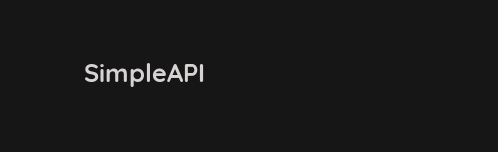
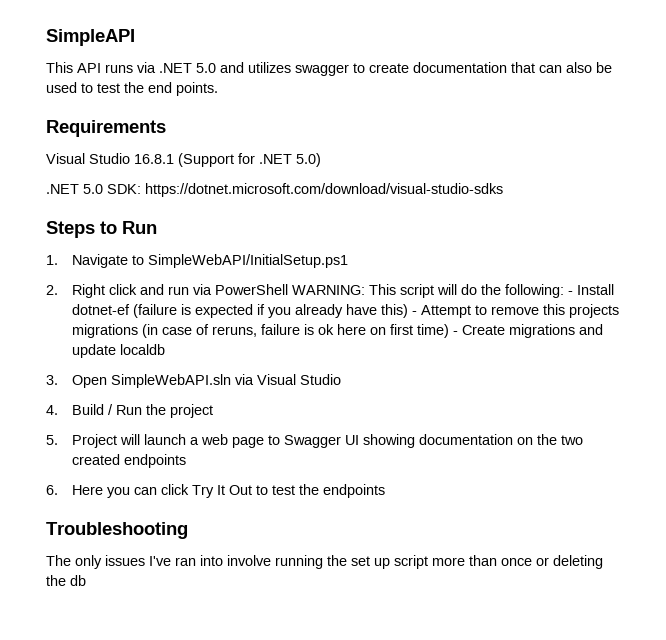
(205, 75) none -> [46,62,612,76] [46,82,218,96] [46,120,166,137] [46,153,321,167] [46,183,503,197] [46,221,157,238] [46,254,349,268] [46,284,615,298] [72,304,620,318] [72,324,604,338] [72,344,166,358] [46,374,342,388] [46,404,214,418] [46,434,584,448] [72,454,187,468] [46,484,386,498] [46,522,188,539] [46,555,603,569] [46,575,86,586] // This API runs via .NET 5.0 and utilizes swagger to create documentation that can also be used to test the end points. // Requirements // Visual Studio 16.8.1 (Support for .NET 5.0) // .NET 5.0 SDK: https://dotnet.microsoft.com/download/visual-studio-sdks // Steps to Run // 1. Navigate to SimpleWebAPI/InitialSetup.ps1 // 2. Right click and run via PowerShell WARNING: This script will do the following: - Install dotnet-ef (failure is expected if you already have this) - Attempt to remove this projects migrations (in case of reruns, failure is ok here on first time) - Create migrations and update localdb // 3. Open SimpleWebAPI.sln via Visual Studio // 4. Build / Run the project // 5. Project will launch a web page to Swagger UI showing documentation on the two created endpoints // 6. Here you can click Try It Out to test the endpoints // Troubleshooting // The only issues I've ran into involve running the set up script more than once or deleting the db

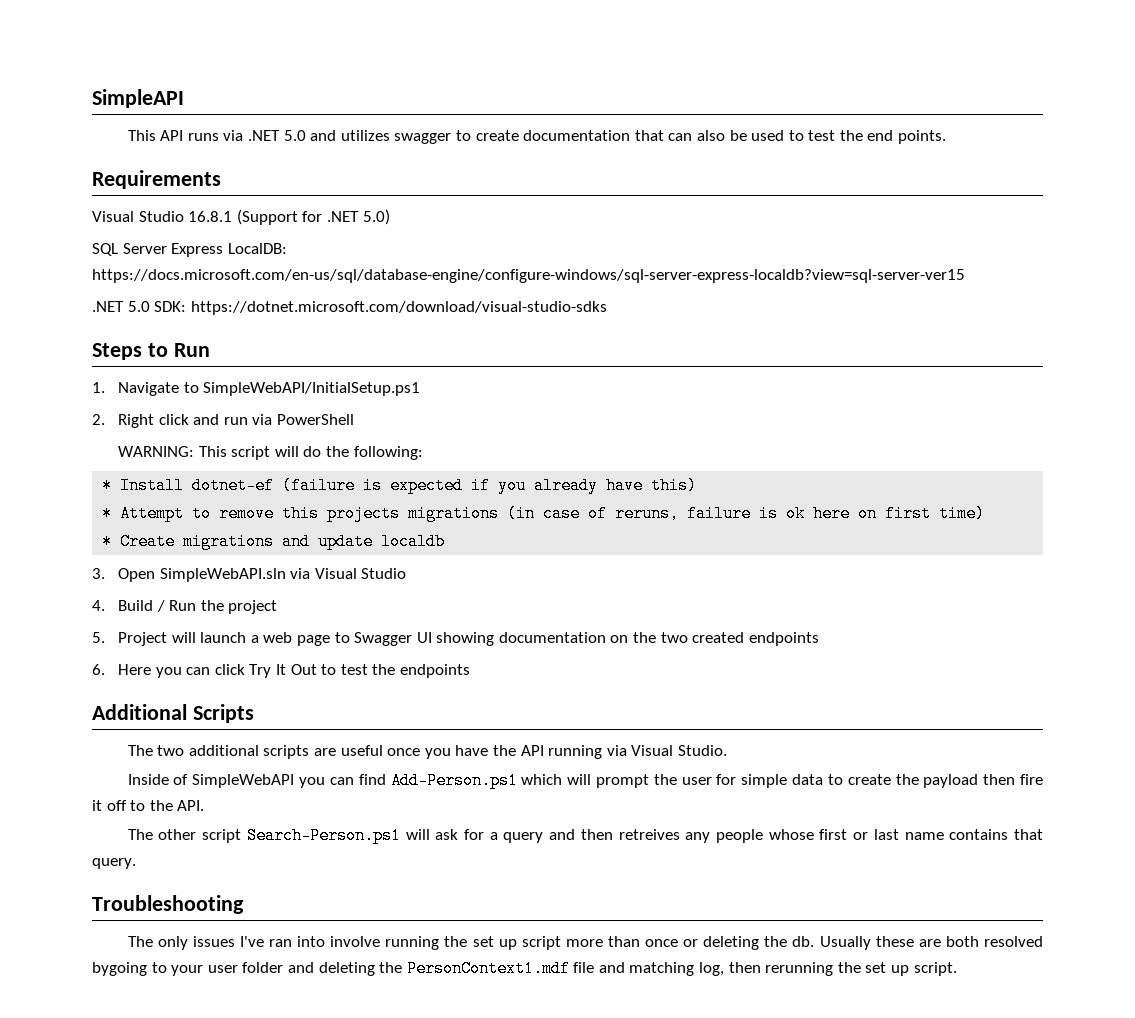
(321, 160) none -> [92,243,287,257] [92,269,965,283] // SQL Server Express LocalDB: https://docs.microsoft.com/en-us/sql/database-engine/configure-windows/sql-server-express-localdb?view=sql-server-ver15
(289, 289) none -> (354, 419) //
[568,291,574,295] - -> [102,477,113,494] // *
[412,311,418,315] - -> [102,505,113,522] // *
[453,331,459,335] - -> [102,533,113,550] // *
(386, 491) none -> [92,704,254,723] [127,745,727,759] [127,772,1043,789] [92,800,205,811] [127,827,1043,844] [92,858,136,869] // Additional Scripts // The two additional scripts are useful once you have the API running via Visual Studio. // Inside of SimpleWebAPI you can find Add-Person.ps1 which will prompt the user for simple data to create the payload then fire it off to the API. // The other script Search-Person.ps1 will ask for a query and then retreives any people whose first or last name contains that query.
[70,575,86,586] db -> [792,936,1043,950] [92,960,957,977] db. Usually these are both resolved bygoing to your user folder and deleting the PersonContext1.mdf file and matching log, then rerunning the set up script.

